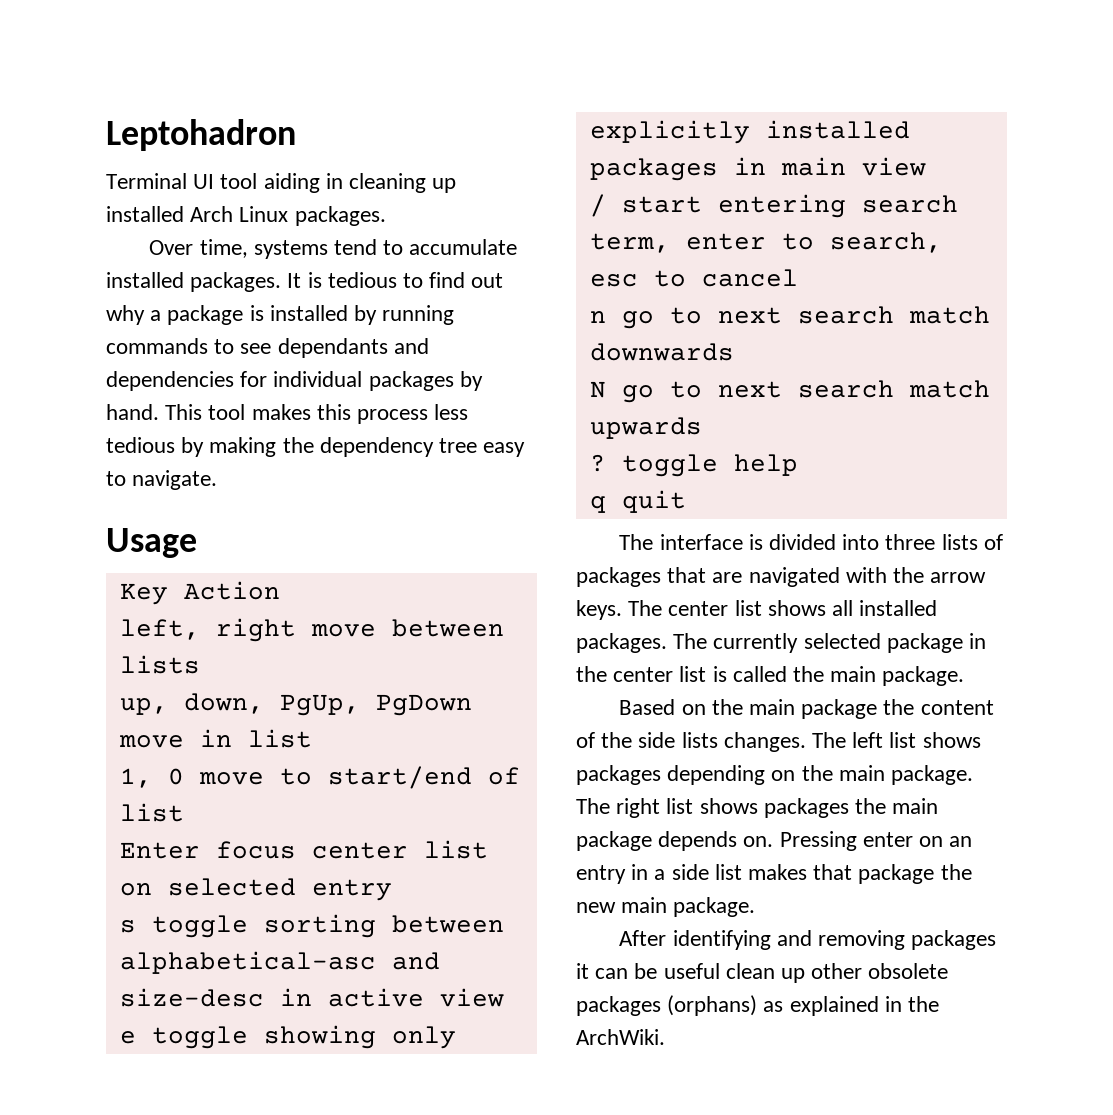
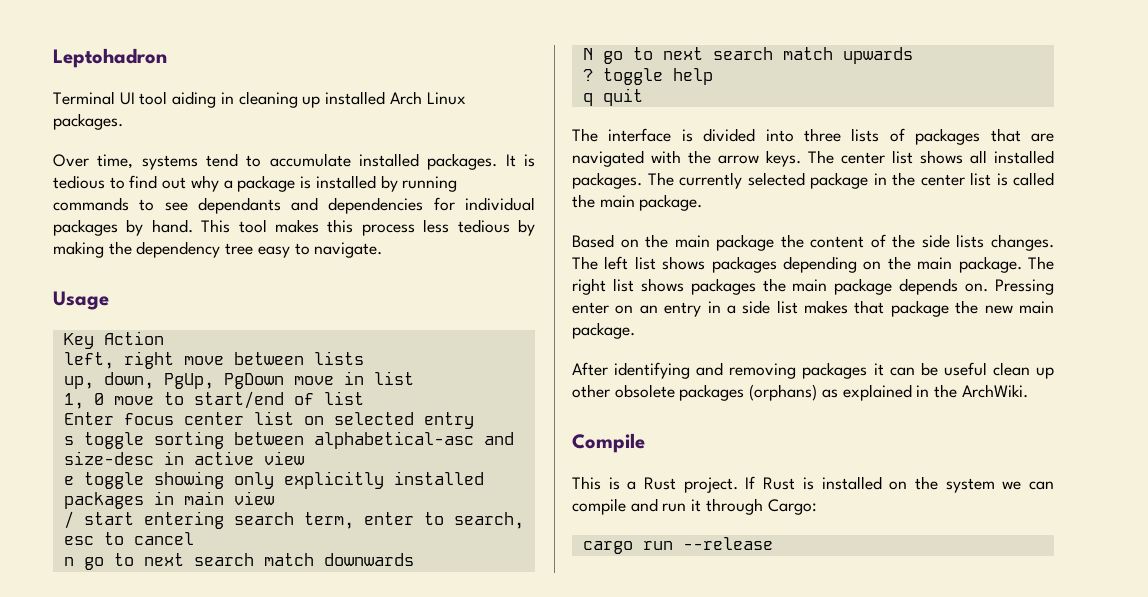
(665, 1037) none -> [572,433,645,453] [572,476,1054,493] [572,498,817,515] [582,537,773,554] // Compile // This is a Rust project. If Rust is installed on the system we can compile and run it through Cargo: // cargo run --release

